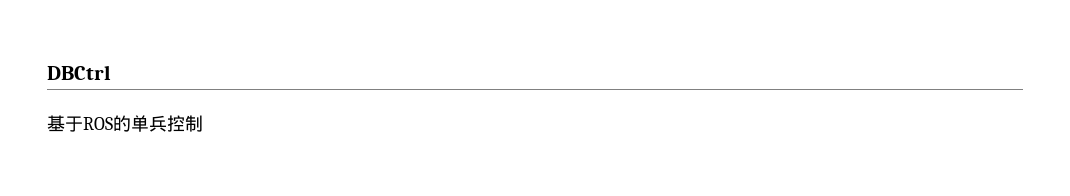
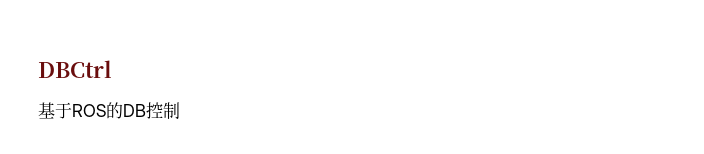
[131,115,167,132] 单兵 -> [123,104,146,117] DB

